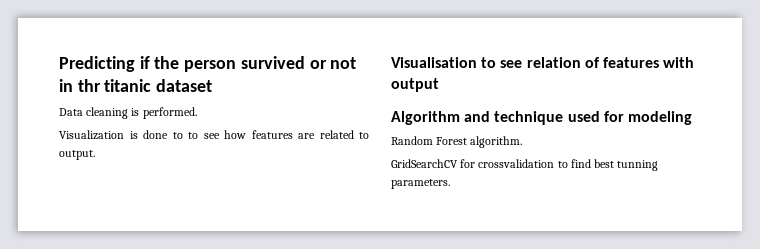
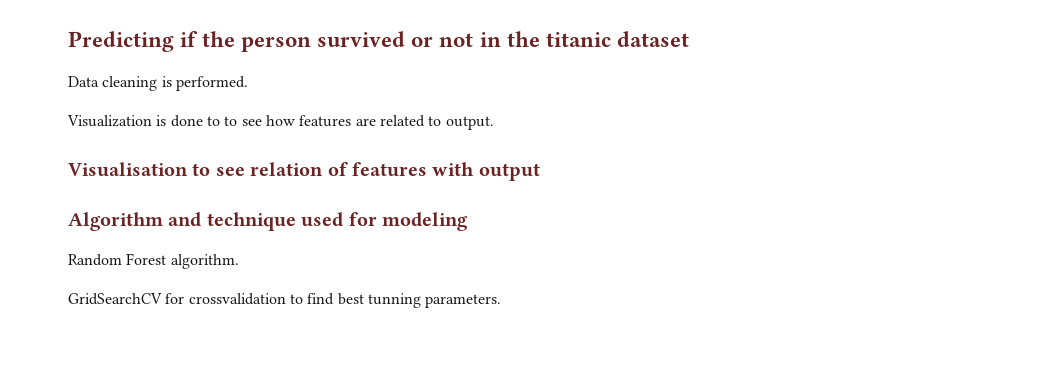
[77,79,101,92] thr -> [506,31,540,47] the

